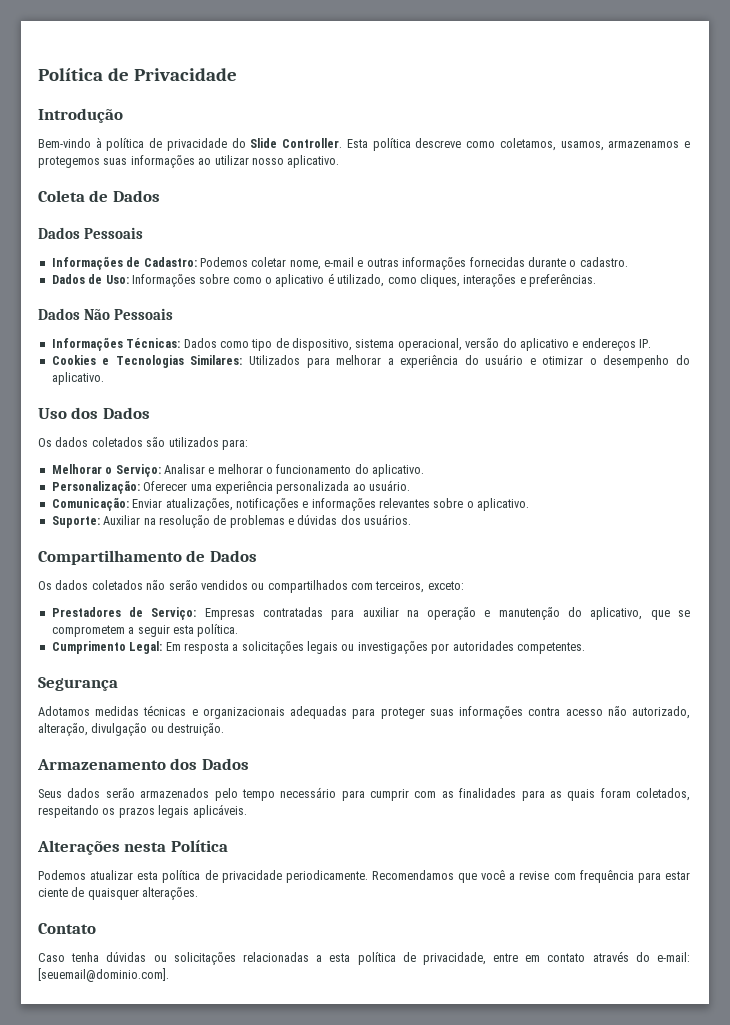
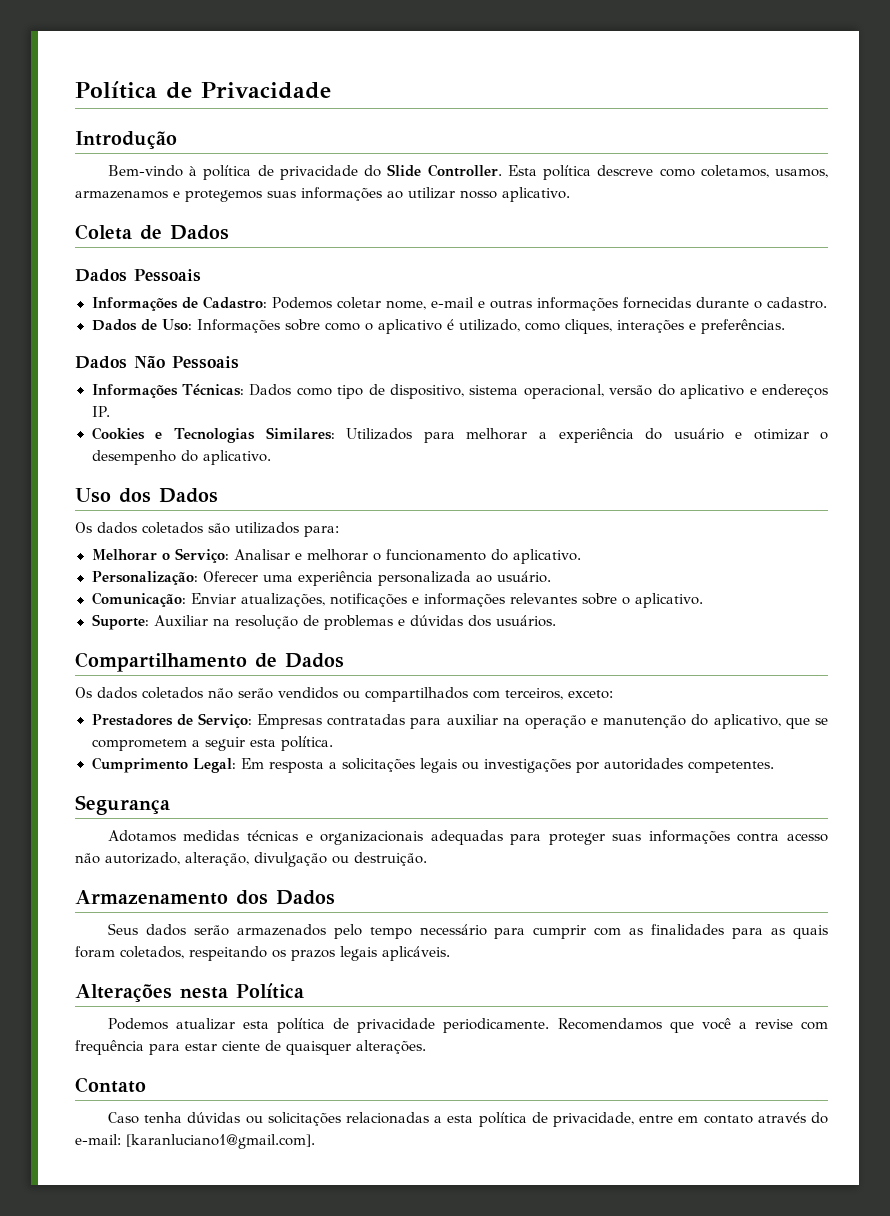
[38,968,169,982] [seuemail@dominio.com]. -> [126,1134,315,1149] [karanluciano1@gmail.com].

